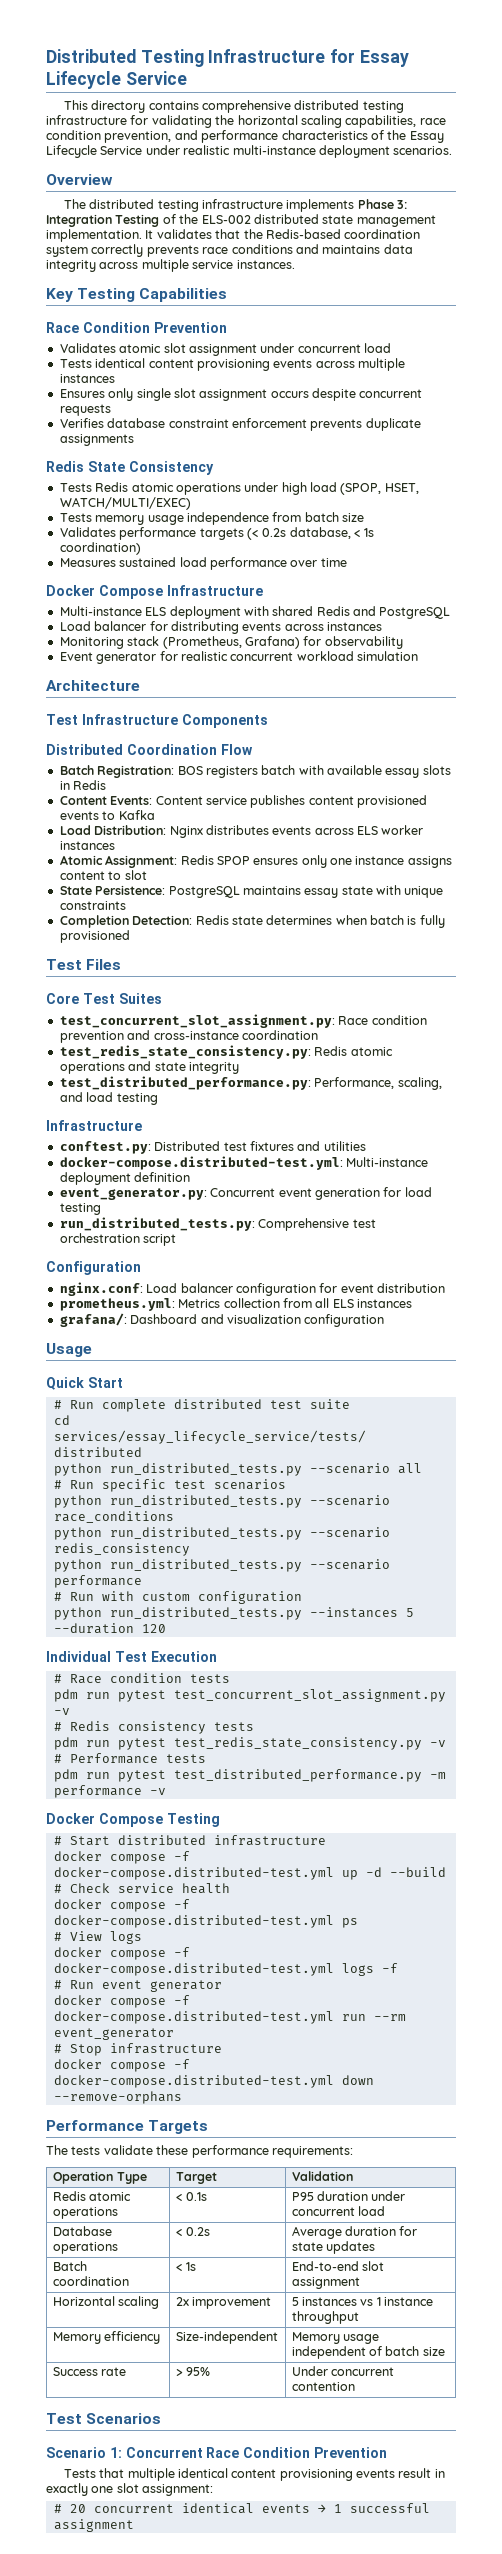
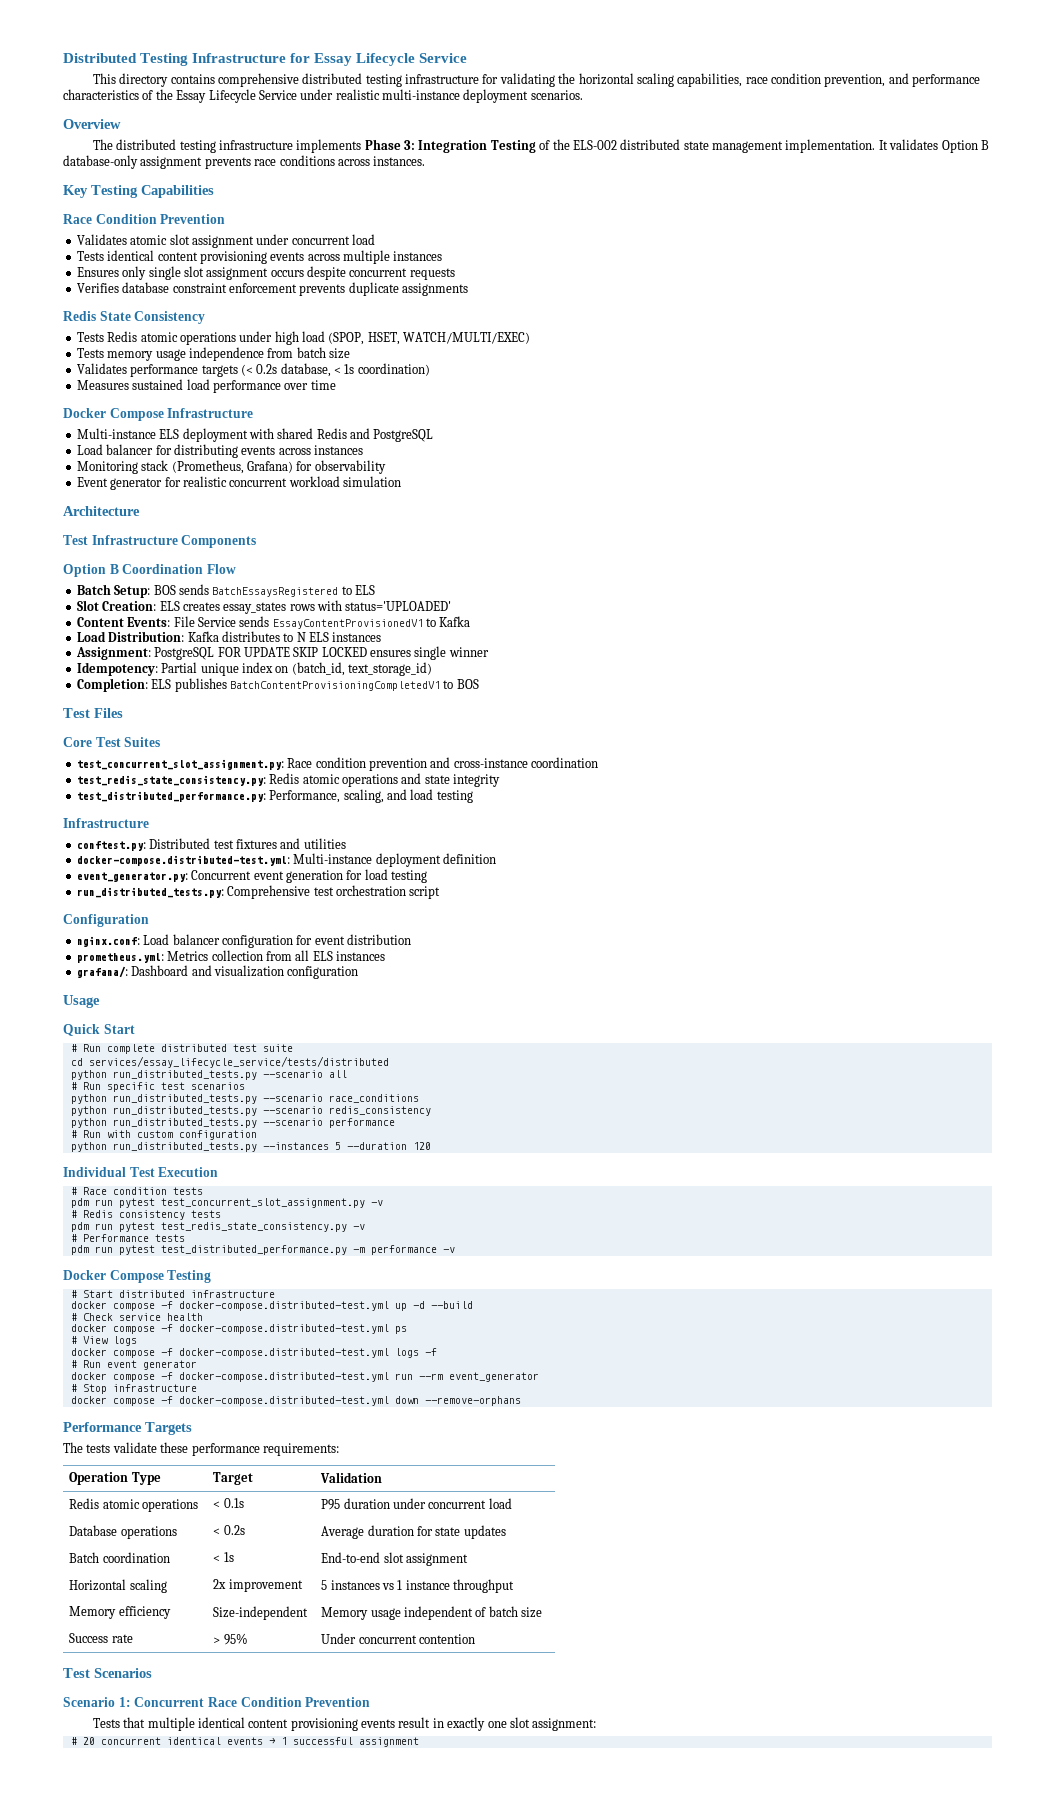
[215,229,421,239] [46,244,413,257] [46,259,234,272] that the Redis-based coordination system correctly prevents race conditions and maintains data integrity across multiple service -> [941,140,989,153] [63,155,370,169] Option B database-only assignment prevents race conditions across
[46,744,123,755] Distributed -> [63,564,119,577] Option B
[97,765,451,778] [59,780,107,790] [59,795,427,808] [59,810,155,820] [59,825,424,838] [59,841,115,850] [59,855,452,868] [59,870,147,880] [59,885,444,898] [59,901,126,910] [59,915,445,928] [59,930,130,943] Registration: BOS registers batch with available essay slots in Redis // Content Events: Content service publishes content provisioned events to Kafka // Load Distribution: Nginx distributes events across ELS worker instances // Atomic Assignment: Redis SPOP ensures only one instance assigns content to slot // State Persistence: PostgreSQL maintains essay state with unique constraints // Completion Detection: Redis state determines when batch is fully provisioned -> [114,584,375,598] [76,600,452,614] [76,616,471,629] [76,631,382,642] [75,646,489,660] [76,662,432,676] [76,678,479,692] Setup: BOS sends BatchEssaysRegistered to ELS // Slot Creation: ELS creates essay_states rows with status='UPLOADED' // Content Events: File Service sends EssayContentProvisionedV1 to Kafka // Load Distribution: Kafka distributes to N ELS instances // Assignment: PostgreSQL FOR UPDATE SKIP LOCKED ensures single winner // Idempotency: Partial unique index on (batch_id, text_storage_id) // Completion: ELS publishes BatchContentProvisioningCompletedV1 to BOS

